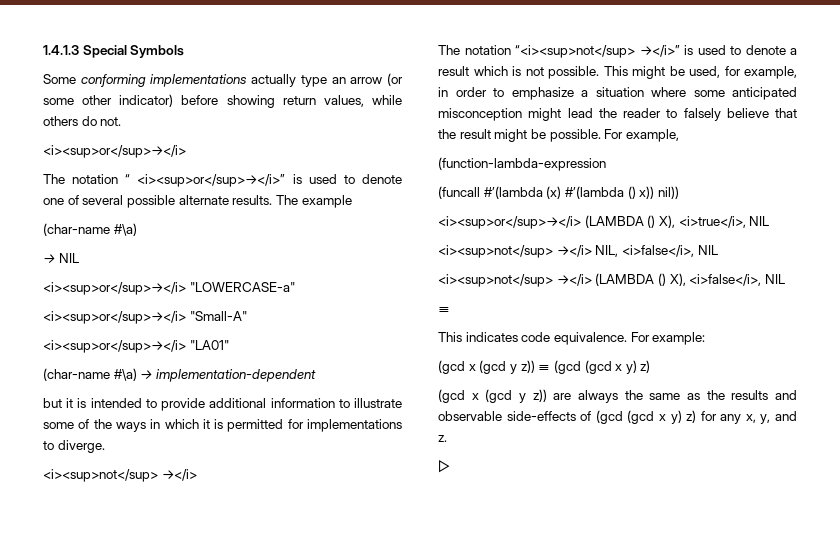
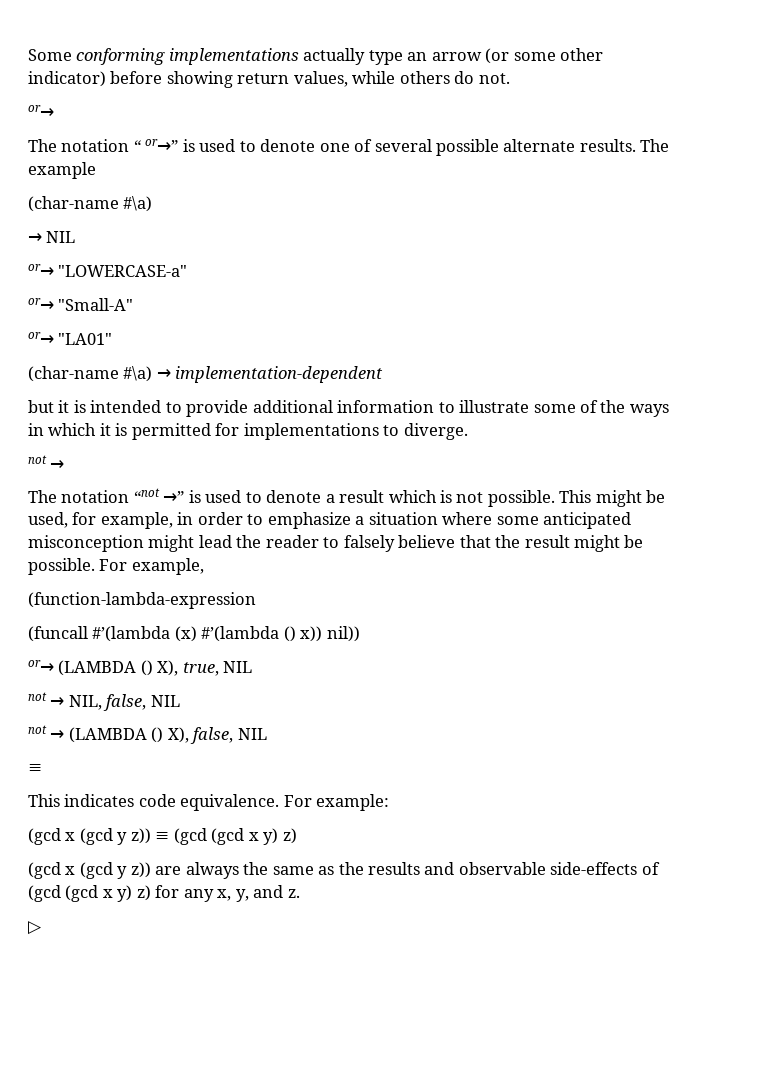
[43,45,185,58] 1.4.1.3 Special Symbols // -> (28, 55) none
[43,145,186,158] <i><sup>or</sup>→</i> -> [28,105,54,118] or→
[137,174,286,187] <i><sup>or</sup>→</i>” -> [145,139,179,152] or→”
[43,282,186,295] <i><sup>or</sup>→</i> -> [28,264,54,277] or→
[43,311,186,324] <i><sup>or</sup>→</i> -> [28,298,54,311] or→
[43,340,186,353] <i><sup>or</sup>→</i> -> [28,332,54,345] or→
[43,469,197,482] [438,45,680,58] <i><sup>not</sup> →</i> // The notation “<i><sup>not</sup> →</i>” -> [28,455,65,470] [28,488,185,503] not → // The notation “not →”
[438,215,770,229] [438,245,718,258] [438,273,762,287] <i><sup>or</sup>→</i> (LAMBDA () X), <i>true</i>, NIL // <i><sup>not</sup> →</i> NIL, <i>false</i>, NIL // <i><sup>not</sup> →</i> (LAMBDA () X), <i>false</i>, -> [28,660,253,676] [28,692,180,711] [28,725,234,744] or→ (LAMBDA () X), true, NIL // not → NIL, false, NIL // not → (LAMBDA () X), false,

